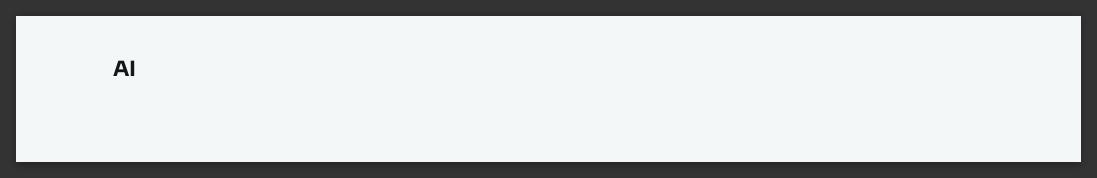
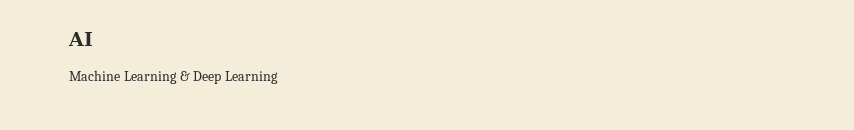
(136, 68) none -> [69,70,279,84] // Machine Learning & Deep Learning

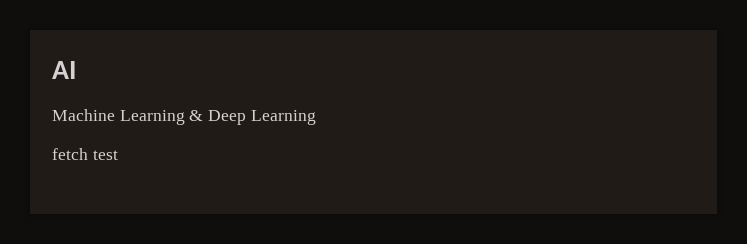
(279, 77) none -> [52,148,118,160] // fetch test

